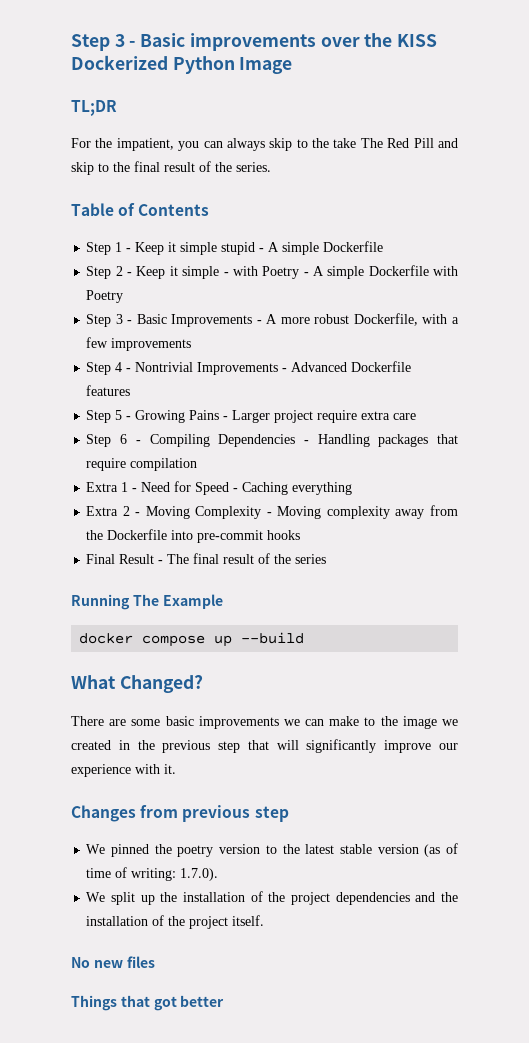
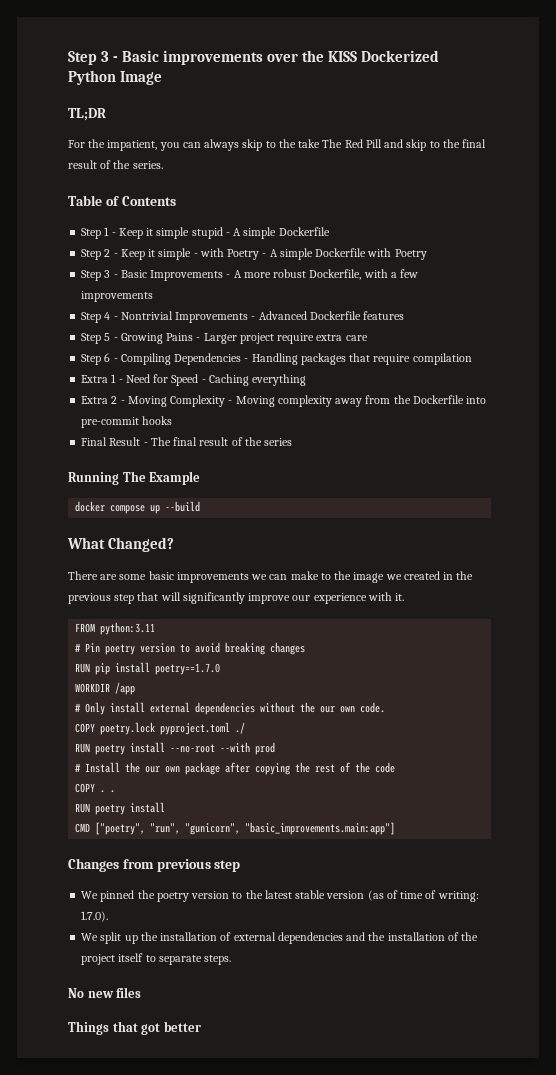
(176, 769) none -> [75,622,156,635] [75,642,306,655] [75,662,221,675] [75,682,136,695] [75,702,386,715] [75,722,246,735] [75,742,276,755] [75,762,396,775] [75,783,116,793] [75,802,166,815] [75,822,396,835] // FROM python:3.11 // # Pin poetry version to avoid breaking changes // RUN pip install poetry==1.7.0 // WORKDIR /app // # Only install external dependencies without the our own code. // COPY poetry.lock pyproject.toml ./ // RUN poetry install --no-root --with prod // # Install the our own package after copying the rest of the code // COPY . . // RUN poetry install // CMD ["poetry", "run", "gunicorn", "basic_improvements.main:app"]
[268,892,331,905] the project -> [233,932,276,941] external
[232,915,265,926] itself. -> [118,953,232,965] itself to separate steps.

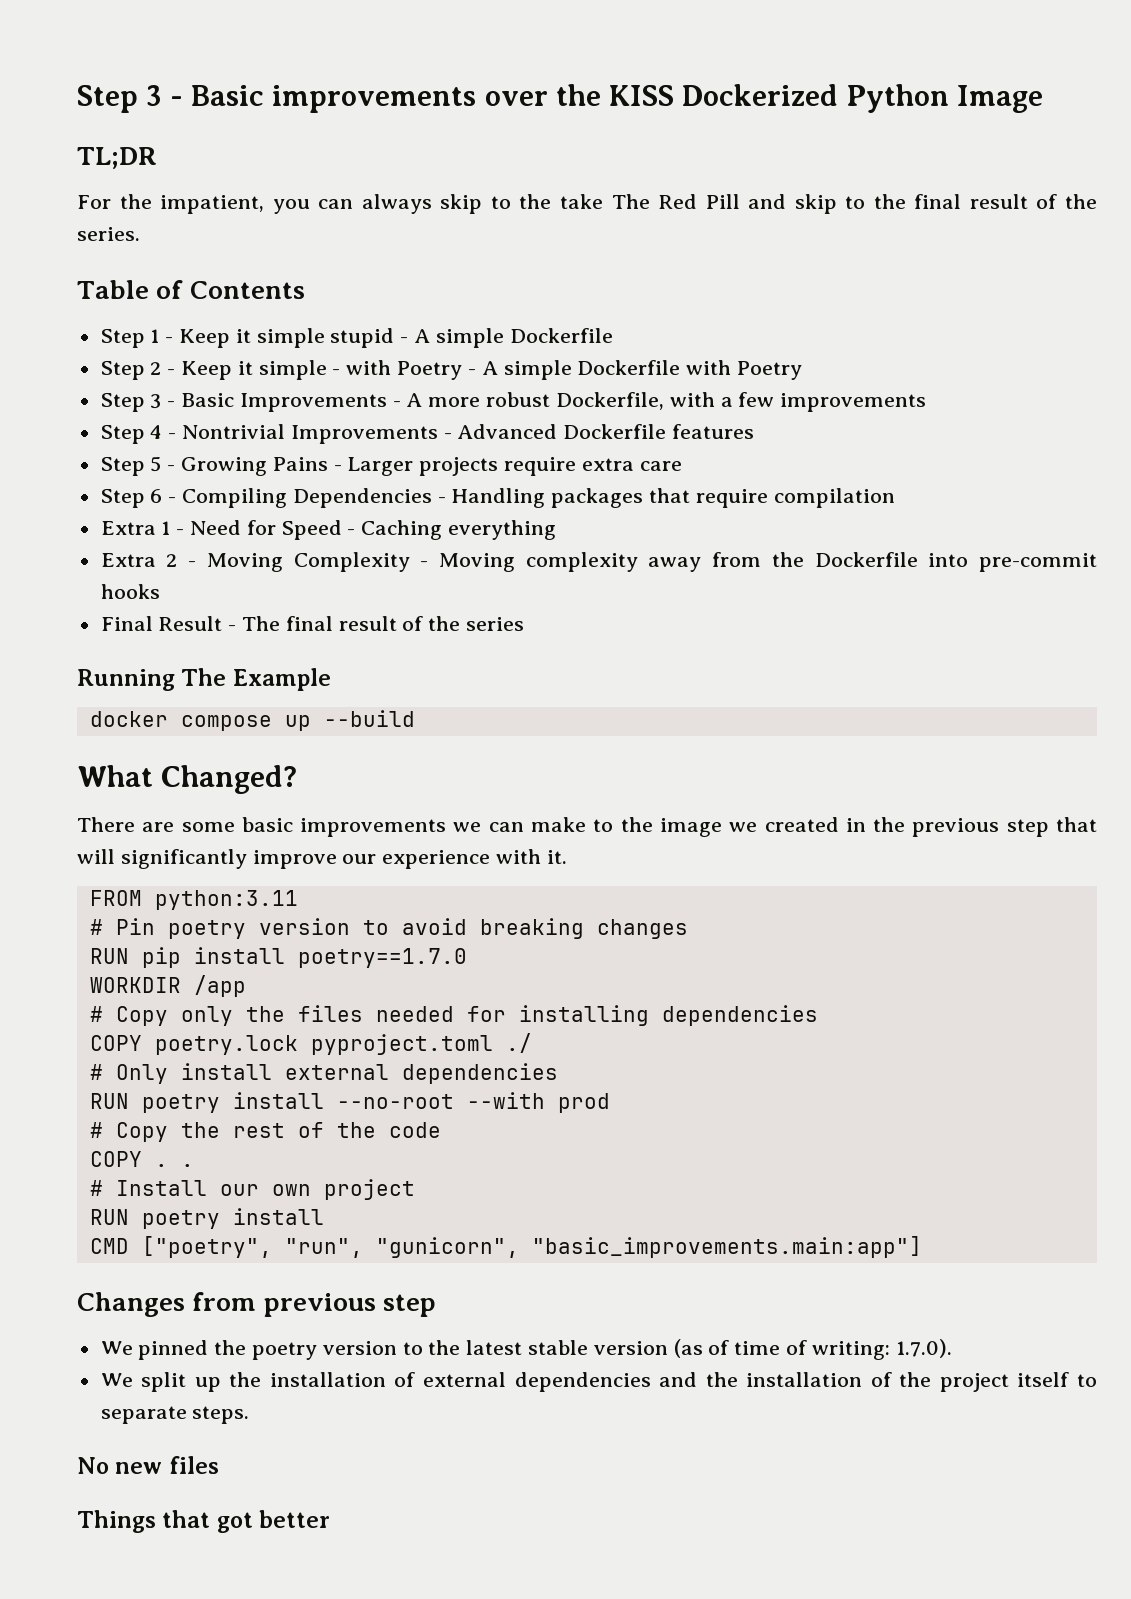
[239,333,274,344] project -> [419,457,499,476] projects
[85,702,386,715] Only install external dependencies without the our own code. -> [115,1005,818,1026] Copy only the files needed for installing dependencies
(246, 728) none -> [89,1063,558,1084] // # Only install external dependencies
[85,762,291,775] Install the our own package after copying -> [115,1122,168,1142] Copy
(116, 791) none -> [89,1179,415,1200] // # Install our own project

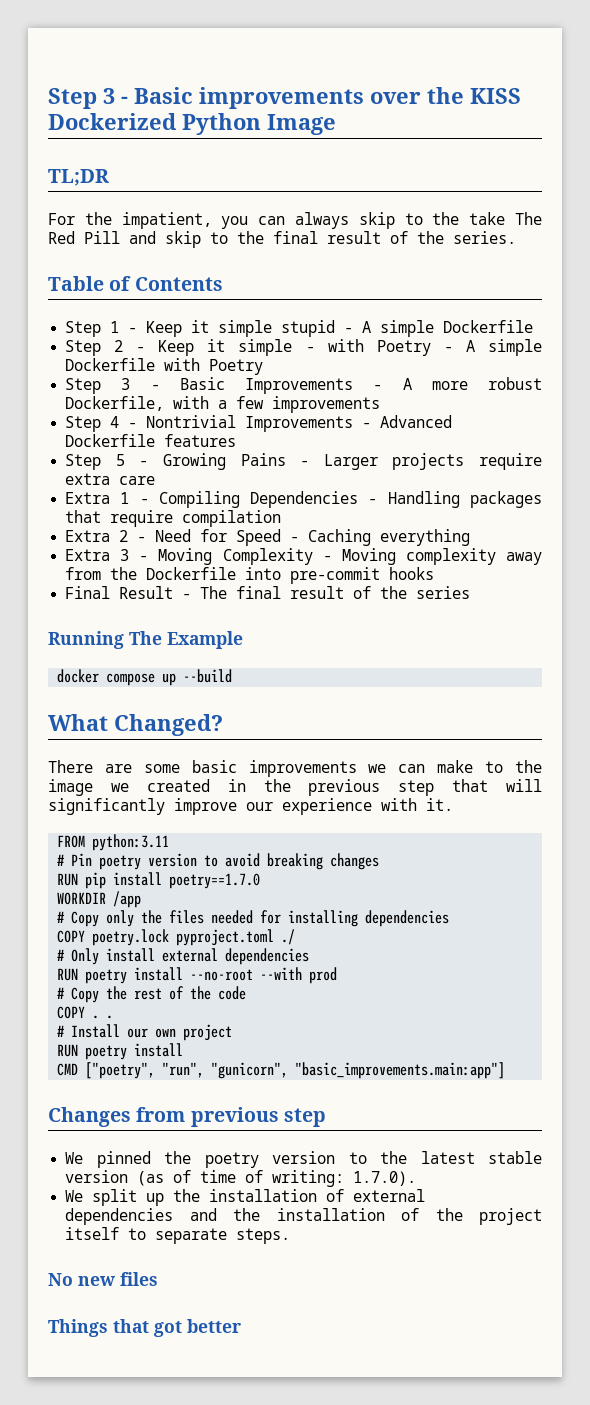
[100,489,163,508] Step 6 -> [65,492,130,504] Extra 1
[161,521,171,535] 1 -> [119,530,129,542] 2
[166,554,178,567] 2 -> [120,549,130,561] 3

